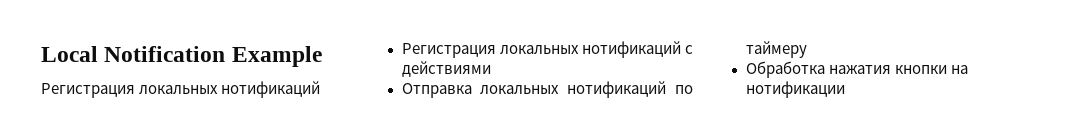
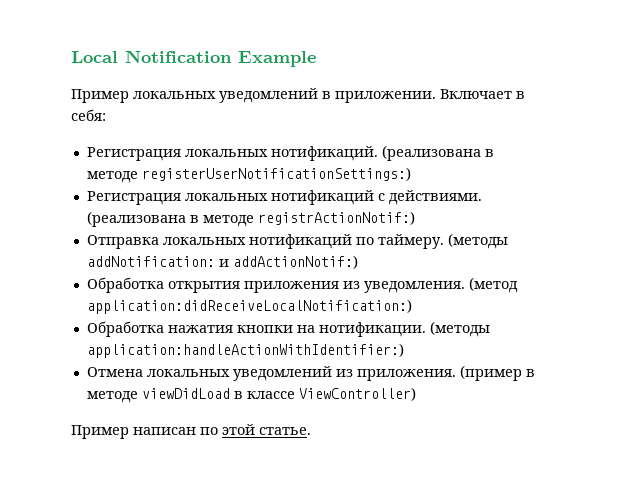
[41,81,321,98] Регистрация локальных нотификаций -> [71,88,525,103] [71,109,106,121] [86,145,494,161] [86,167,411,183] Пример локальных уведомлений в приложении. Включает в себя: // Регистрация локальных нотификаций. (реализована в методе registerUserNotificationSettings:)
[401,61,491,77] действиями -> [388,190,482,205] [86,211,415,227] действиями. (реализована в методе registrActionNotif:)
[745,41,807,58] [745,61,968,78] [745,81,845,98] таймеру // Обработка нажатия кнопки на нотификации -> [377,233,508,249] [86,255,358,269] [86,277,518,293] [86,299,412,314] [86,321,490,337] [86,343,404,358] [86,365,535,381] [86,387,416,403] [71,424,311,439] таймеру. (методы addNotification: и addActionNotif:) // Обработка открытия приложения из уведомления. (метод application:didReceiveLocalNotification:) // Обработка нажатия кнопки на нотификации. (методы application:handleActionWithIdentifier:) // Отмена локальных уведомлений из приложения. (пример в методе viewDidLoad в классе ViewController) // Пример написан по этой статье.

